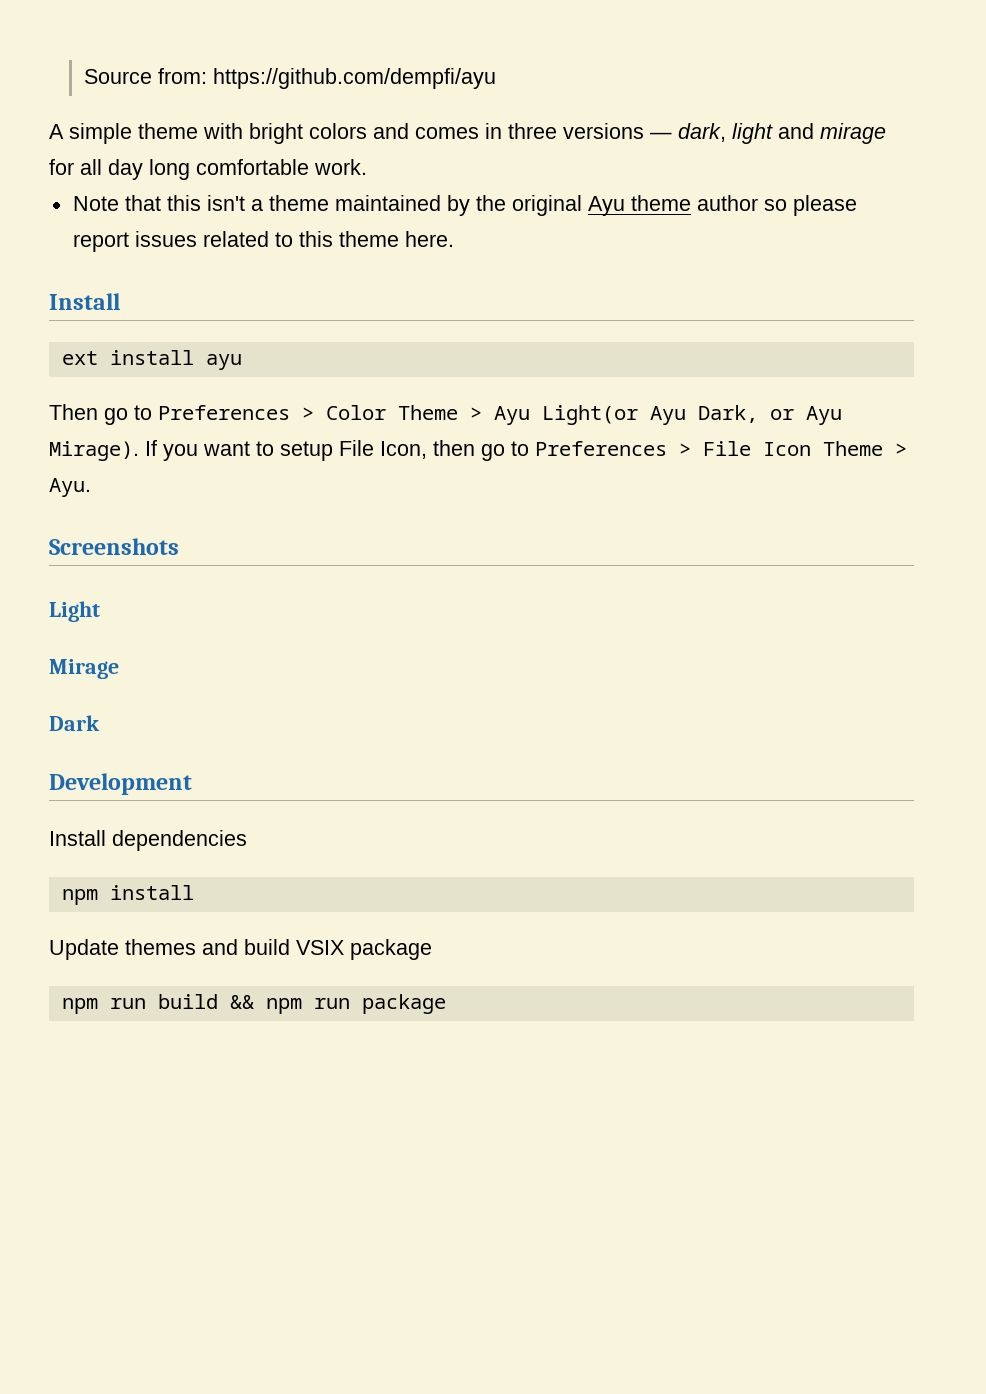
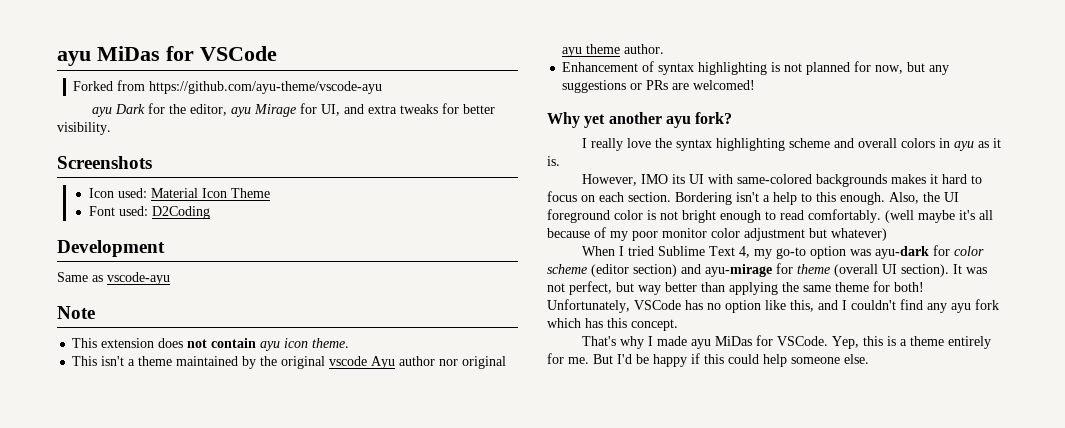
[84,68,497,89] [49,123,886,144] [49,159,367,180] [72,195,201,211] Source from: https://github.com/dempfi/ayu // A simple theme with bright colors and comes in three versions — dark, light and mirage for all day long comfortable work. // Note that this -> [57,46,277,66] [73,80,383,94] [91,103,495,117] [57,122,111,135] [57,156,152,169] [88,188,270,198] [88,206,210,219] [57,240,165,257] [57,272,170,285] [57,306,95,319] [72,338,350,351] [72,356,98,366] ayu MiDas for VSCode // Forked from https://github.com/ayu-theme/vscode-ayu // ayu Dark for the editor, ayu Mirage for UI, and extra tweaks for better visibility. // Screenshots // Icon used: Material Icon Theme // Font used: D2Coding // Development // Same as vscode-ayu // Note // This extension does not contain ayu icon theme. // This
[587,195,857,216] [72,231,454,252] [49,293,120,310] [61,350,242,370] [49,404,842,425] [49,440,907,461] [49,478,91,497] [49,538,179,555] [49,601,100,622] [49,659,119,679] [49,715,100,731] [49,773,192,795] [49,830,247,851] [61,885,194,905] [49,939,432,960] [61,994,446,1014] Ayu theme author so please report issues related to this theme here. // Install // ext install ayu // Then go to Preferences > Color Theme > Ayu Light(or Ayu Dark, or Ayu Mirage). If you want to setup File Icon, then go to Preferences > File Icon Theme > Ayu. // Screenshots // Light // Mirage // Dark // Development // Install dependencies // npm install // Update themes and build VSIX package // npm run build && npm run package -> [329,356,507,369] [562,44,665,57] [562,61,950,75] [562,80,756,93] [547,112,733,128] [581,138,1001,151] [547,156,560,166] [581,174,982,187] [547,191,959,205] [547,209,993,223] [547,227,887,241] [581,245,984,259] [547,263,987,277] [547,281,924,295] [547,299,999,313] [547,318,678,331] [581,335,991,349] [547,353,869,367] vscode Ayu author nor original ayu theme author. // Enhancement of syntax highlighting is not planned for now, but any suggestions or PRs are welcomed! // Why yet another ayu fork? // I really love the syntax highlighting scheme and overall colors in ayu as it is. // However, IMO its UI with same-colored backgrounds makes it hard to focus on each section. Bordering isn't a help to this enough. Also, the UI foreground color is not bright enough to read comfortably. (well maybe it's all because of my poor monitor color adjustment but whatever) // When I tried Sublime Text 4, my go-to option was ayu-dark for color scheme (editor section) and ayu-mirage for theme (overall UI section). It was not perfect, but way better than applying the same theme for both! Unfortunately, VSCode has no option like this, and I couldn't find any ayu fork which has this concept. // That's why I made ayu MiDas for VSCode. Yep, this is a theme entirely for me. But I'd be happy if this could help someone else.

